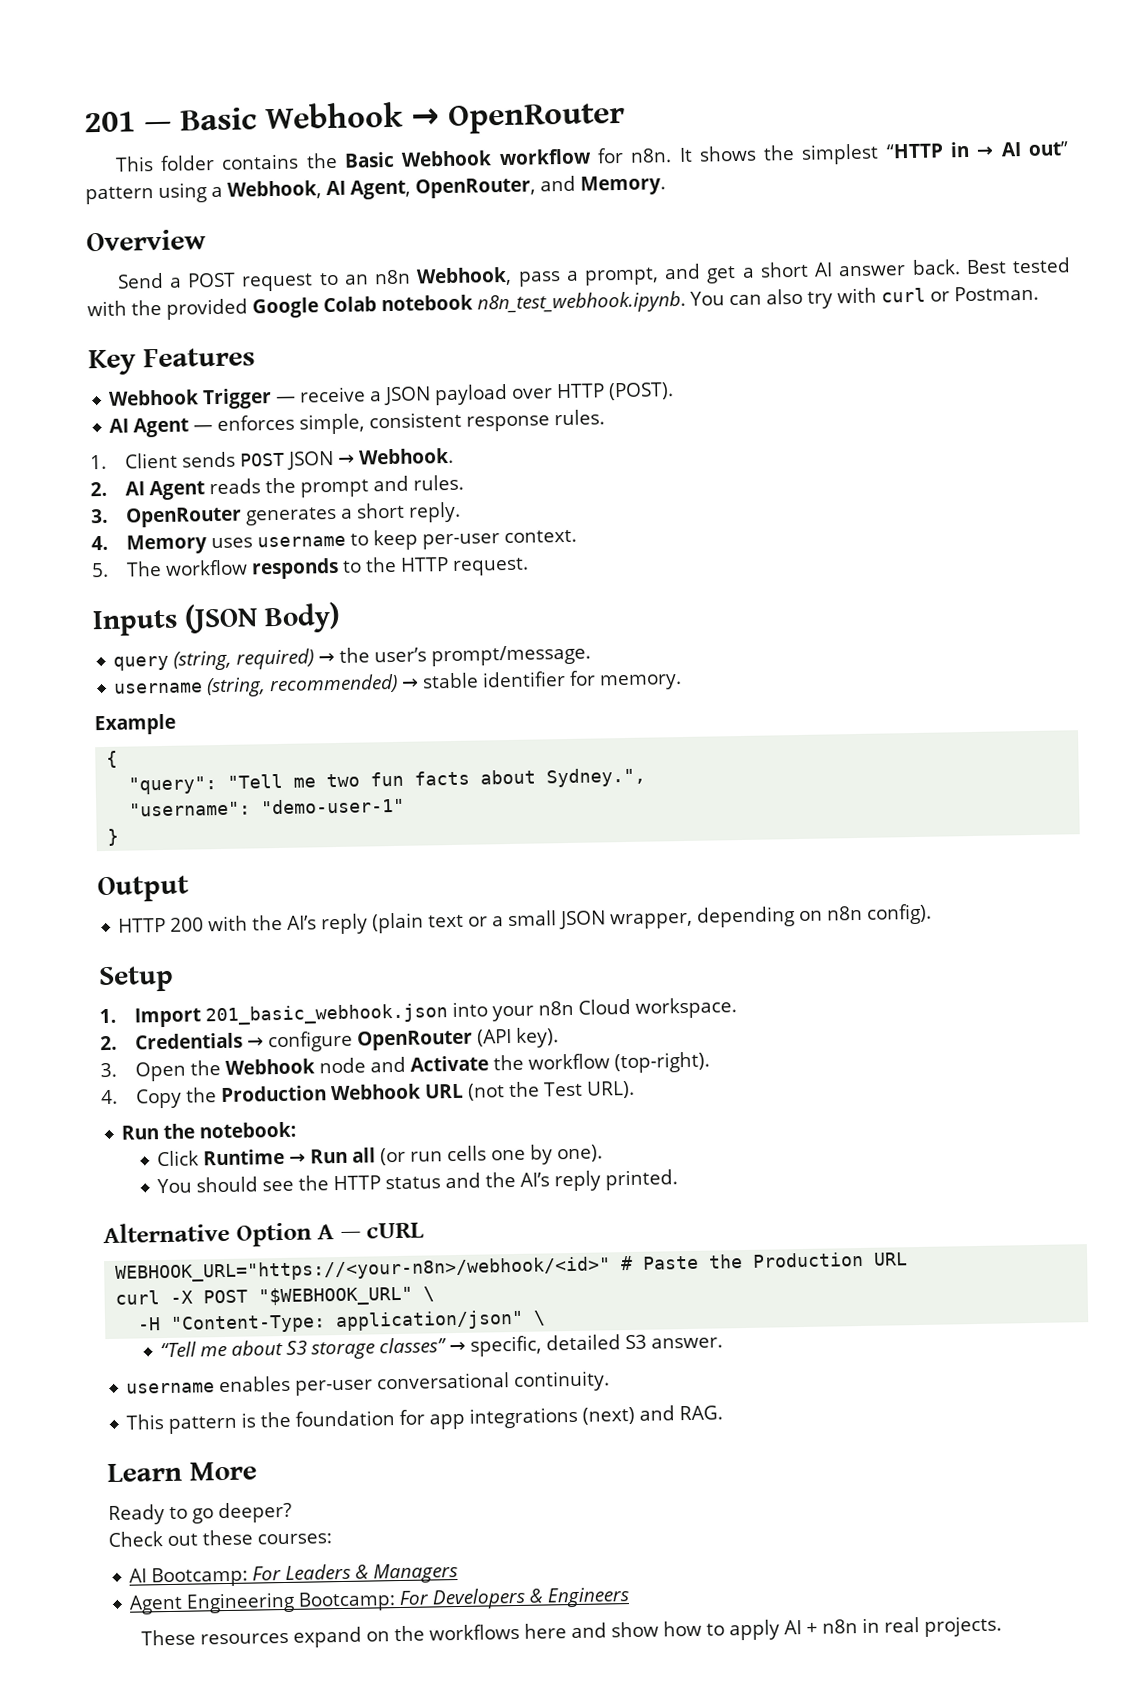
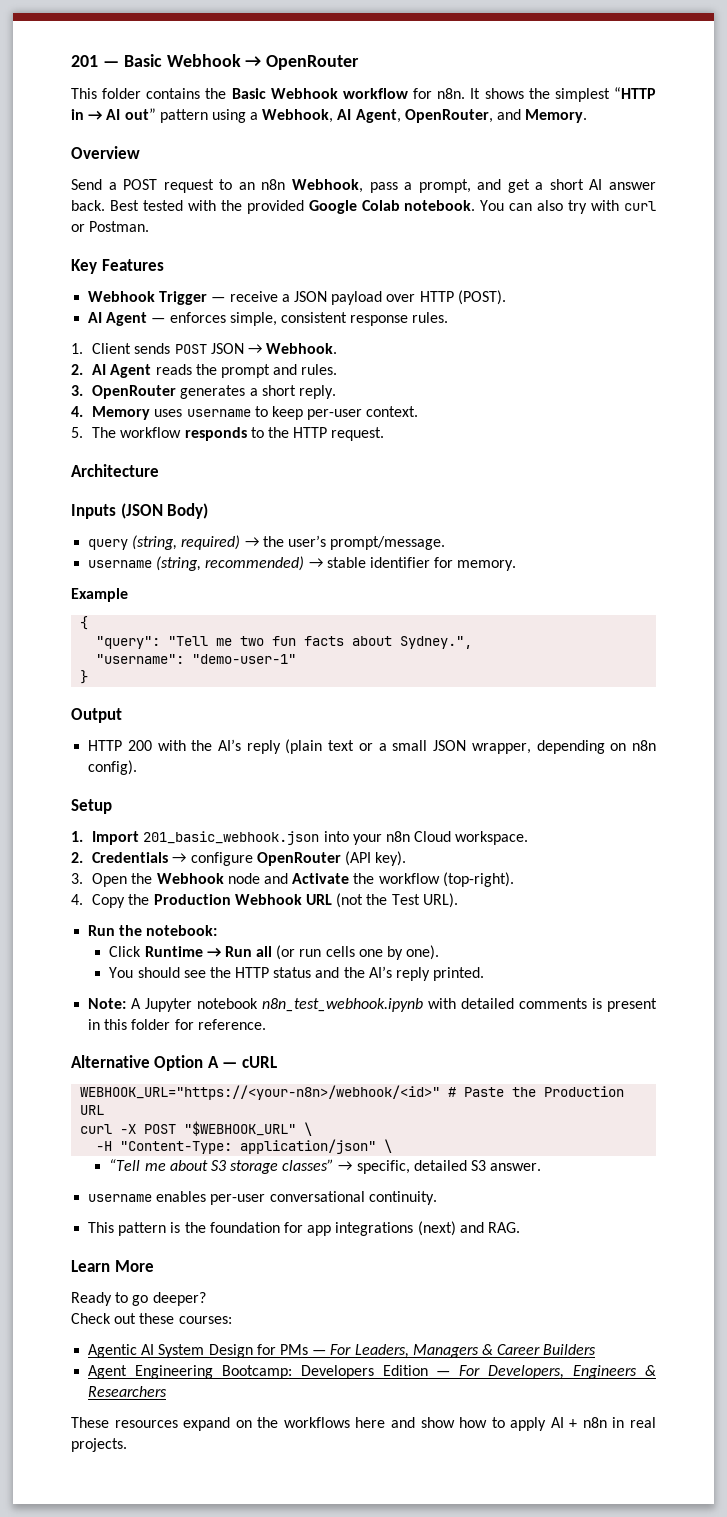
[381,290,686,315] notebook n8n_test_webhook.ipynb. -> [404,200,476,211] notebook.
(529, 566) none -> [71,464,159,477] // Architecture
(679, 1180) none -> [88,998,657,1012] [88,1019,266,1030] // Note: A Jupyter notebook n8n_test_webhook.ipynb with detailed comments is present in this folder for reference.
[129,1563,459,1588] [129,1587,631,1615] AI Bootcamp: For Leaders & Managers // Agent Engineering Bootcamp: For Developers & Engineers -> [88,1344,597,1358] [88,1365,656,1379] [88,1386,168,1397] Agentic AI System Design for PMs — For Leaders, Managers & Career Builders // Agent Engineering Bootcamp: Developers Edition — For Developers, Engineers & Researchers

